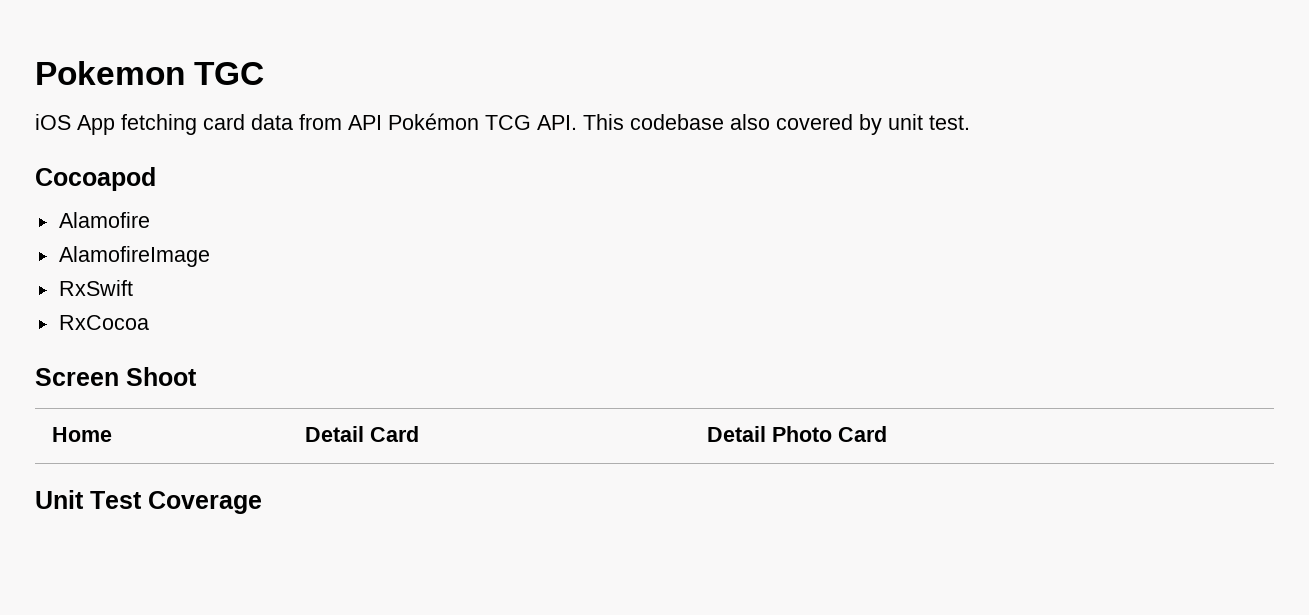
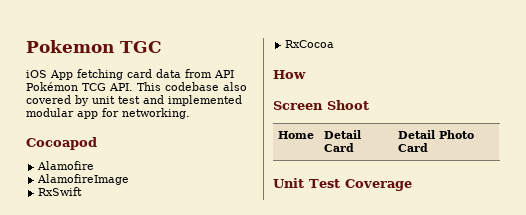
[929,115,970,130] test. -> [118,95,242,106] [26,108,190,119] test and implemented modular app for networking.
(149, 322) none -> [273,70,306,79] // How

